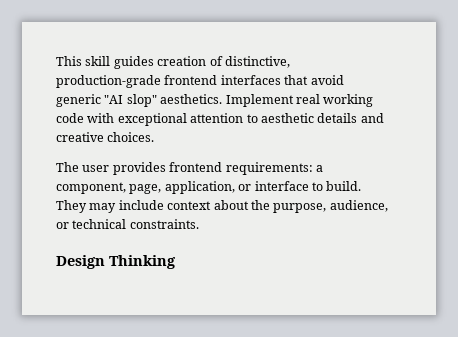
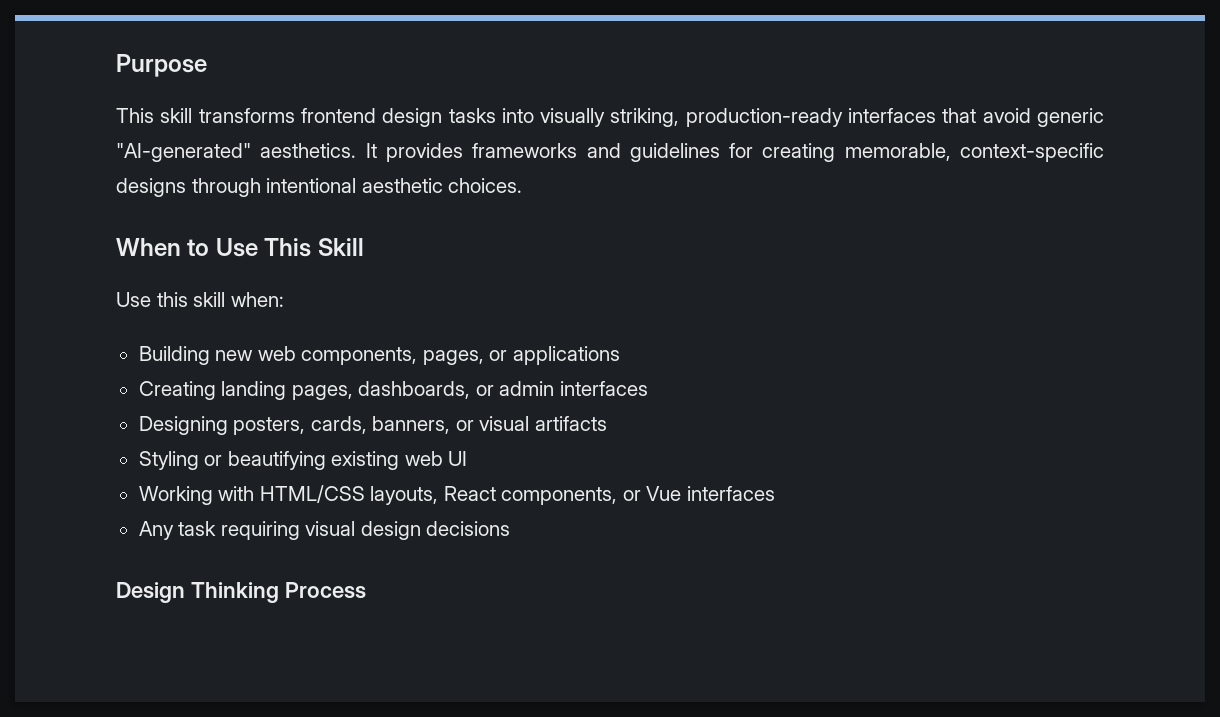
(56, 61) none -> [116,54,207,77] Purpose //
[113,56,290,69] [56,75,344,88] [56,94,374,107] [56,113,384,126] [56,132,155,142] [56,162,323,175] [56,181,362,194] [56,200,388,213] [56,219,199,229] guides creation of distinctive, production-grade frontend interfaces that avoid generic "AI slop" aesthetics. Implement real working code with exceptional attention to aesthetic details and creative choices. // The user provides frontend requirements: a component, page, application, or interface to build. They may include context about the purpose, audience, or technical constraints. -> [198,108,1104,127] [116,143,1104,162] [116,178,523,197] [116,238,364,257] [116,292,284,307] [138,346,620,365] [138,381,648,400] [138,416,607,435] [138,451,468,470] [138,485,775,505] [138,521,511,540] transforms frontend design tasks into visually striking, production-ready interfaces that avoid generic "AI-generated" aesthetics. It provides frameworks and guidelines for creating memorable, context-specific designs through intentional aesthetic choices. // When to Use This Skill // Use this skill when: // Building new web components, pages, or applications // Creating landing pages, dashboards, or admin interfaces // Designing posters, cards, banners, or visual artifacts // Styling or beautifying existing web UI // Working with HTML/CSS layouts, React components, or Vue interfaces // Any task requiring visual design decisions
(176, 262) none -> [284,582,366,599] Process

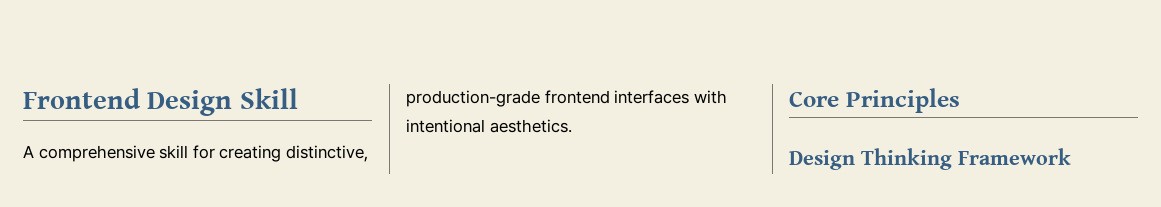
[116,54,207,77] [116,108,1104,127] [116,143,1104,162] [116,178,523,197] [116,238,364,257] [116,292,284,307] [138,346,620,365] [138,381,648,400] [138,416,607,435] [138,451,468,470] [138,485,775,505] [138,521,511,540] Purpose // This skill transforms frontend design tasks into visually striking, production-ready interfaces that avoid generic "AI-generated" aesthetics. It provides frameworks and guidelines for creating memorable, context-specific designs through intentional aesthetic choices. // When to Use This Skill // Use this skill when: // Building new web components, pages, or applications // Creating landing pages, dashboards, or admin interfaces // Designing posters, cards, banners, or visual artifacts // Styling or beautifying existing web UI // Working with HTML/CSS layouts, React components, or Vue interfaces // Any task requiring visual design decisions -> [23,88,298,116] [23,145,368,162] [406,90,727,107] [406,119,572,133] [789,88,960,113] Frontend Design Skill // A comprehensive skill for creating distinctive, production-grade frontend interfaces with intentional aesthetics. // Core Principles
[284,582,366,599] Process -> [958,148,1071,165] Framework

